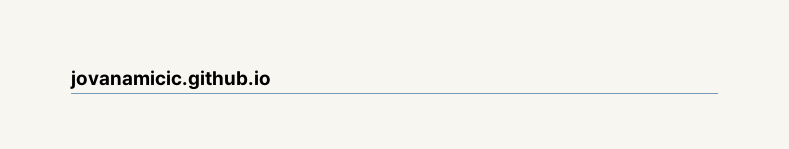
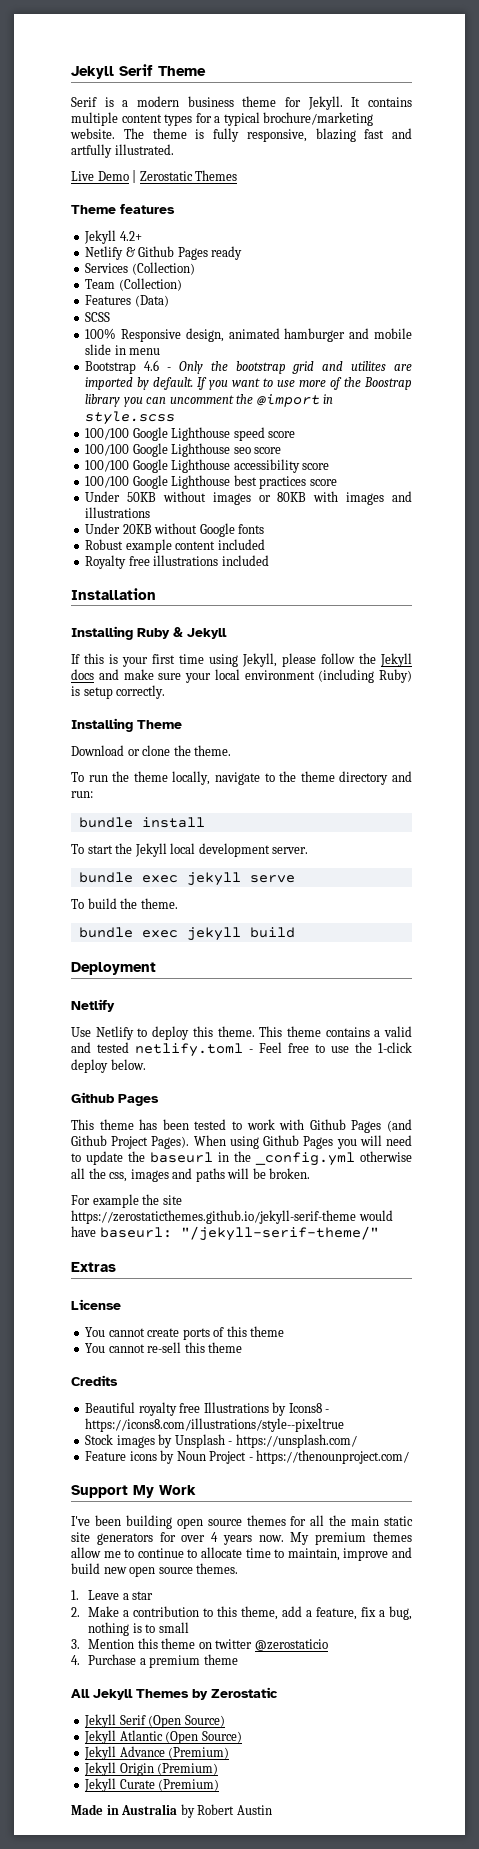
[70,70,271,90] jovanamicic.github.io -> [71,64,206,79] [71,96,412,110] [71,112,374,126] [70,128,412,142] [71,144,174,158] [71,170,238,183] [71,204,175,214] [84,230,142,244] [85,246,243,260] [85,262,195,275] [85,278,182,291] [85,295,169,307] [85,312,111,322] [85,328,412,342] [85,344,161,355] [85,360,412,374] [85,377,412,390] [85,394,334,407] [85,411,176,425] [85,427,296,441] [85,443,282,457] [85,459,330,473] [85,475,337,489] [85,491,412,505] [85,507,151,518] [85,523,265,537] [85,539,265,553] [85,555,269,569] [71,588,156,600] [71,626,227,640] [71,653,412,667] [71,669,412,683] [71,685,166,699] [71,718,182,732] [71,745,232,756] [71,771,412,785] [71,791,93,798] [78,817,205,828] [71,843,309,857] [78,872,295,886] [71,898,178,909] [78,927,295,941] [71,962,156,975] [71,999,115,1012] [71,1026,412,1040] [71,1042,412,1057] [71,1059,146,1073] [71,1092,159,1106] [71,1119,412,1133] [71,1135,413,1149] [71,1151,412,1166] [71,1168,311,1182] [71,1194,182,1208] [71,1210,393,1224] [71,1226,379,1241] [71,1262,116,1272] [71,1299,121,1310] [85,1326,285,1340] [85,1342,243,1353] [71,1375,118,1386] [85,1402,330,1416] [85,1418,345,1432] [85,1434,357,1448] [85,1450,410,1464] [71,1485,196,1498] [71,1515,413,1529] [71,1531,412,1545] [71,1547,412,1561] [71,1563,239,1577] [71,1590,154,1600] [71,1606,413,1620] [87,1622,189,1636] [71,1638,328,1651] [71,1654,238,1668] [71,1687,278,1700] [84,1714,225,1728] [84,1730,242,1744] [84,1746,230,1760] [84,1762,219,1776] [84,1778,220,1792] [71,1804,272,1818] Jekyll Serif Theme // Serif is a modern business theme for Jekyll. It contains multiple content types for a typical brochure/marketing website. The theme is fully responsive, blazing fast and artfully illustrated. // Live Demo | Zerostatic Themes // Theme features // Jekyll 4.2+ // Netlify & Github Pages ready // Services (Collection) // Team (Collection) // Features (Data) // SCSS // 100% Responsive design, animated hamburger and mobile slide in menu // Bootstrap 4.6 - Only the bootstrap grid and utilites are imported by default. If you want to use more of the Boostrap library you can uncomment the @import in style.scss // 100/100 Google Lighthouse speed score // 100/100 Google Lighthouse seo score // 100/100 Google Lighthouse accessibility score // 100/100 Google Lighthouse best practices score // Under 50KB without images or 80KB with images and illustrations // Under 20KB without Google fonts // Robust example content included // Royalty free illustrations included // Installation // Installing Ruby & Jekyll // If this is your first time using Jekyll, please follow the Jekyll docs and make sure your local environment (including Ruby) is setup correctly. // Installing Theme // Download or clone the theme. // To run the theme locally, navigate to the theme directory and run: // bundle install // To start the Jekyll local development server. // bundle exec jekyll serve // To build the theme. // bundle exec jekyll build // Deployment // Netlify // Use Netlify to deploy this theme. This theme contains a valid and tested netlify.toml - Feel free to use the 1-click deploy below. // Github Pages // This theme has been tested to work with Github Pages (and Github Project Pages). When using Github Pages you will need to update the baseurl in the _config.yml otherwise all the css, images and paths will be broken. // For example the site https://zerostaticthemes.github.io/jekyll-serif-theme would have baseurl: "/jekyll-serif-theme/" // Extras // License // You cannot create ports of this theme // You cannot re-sell this theme // Credits // Beautiful royalty free Illustrations by Icons8 - https://icons8.com/illustrations/style--pixeltrue // Stock images by Unsplash - https://unsplash.com/ // Feature icons by Noun Project - https://thenounproject.com/ // Support My Work // I've been building open source themes for all the main static site generators for over 4 years now. My premium themes allow me to continue to allocate time to maintain, improve and build new open source themes. // 1. Leave a star // 2. Make a contribution to this theme, add a feature, fix a bug, nothing is to small // 3. Mention this theme on twitter @zerostaticio // 4. Purchase a premium theme // All Jekyll Themes by Zerostatic // Jekyll Serif (Open Source) // Jekyll Atlantic (Open Source) // Jekyll Advance (Premium) // Jekyll Origin (Premium) // Jekyll Curate (Premium) // Made in Australia by Robert Austin

